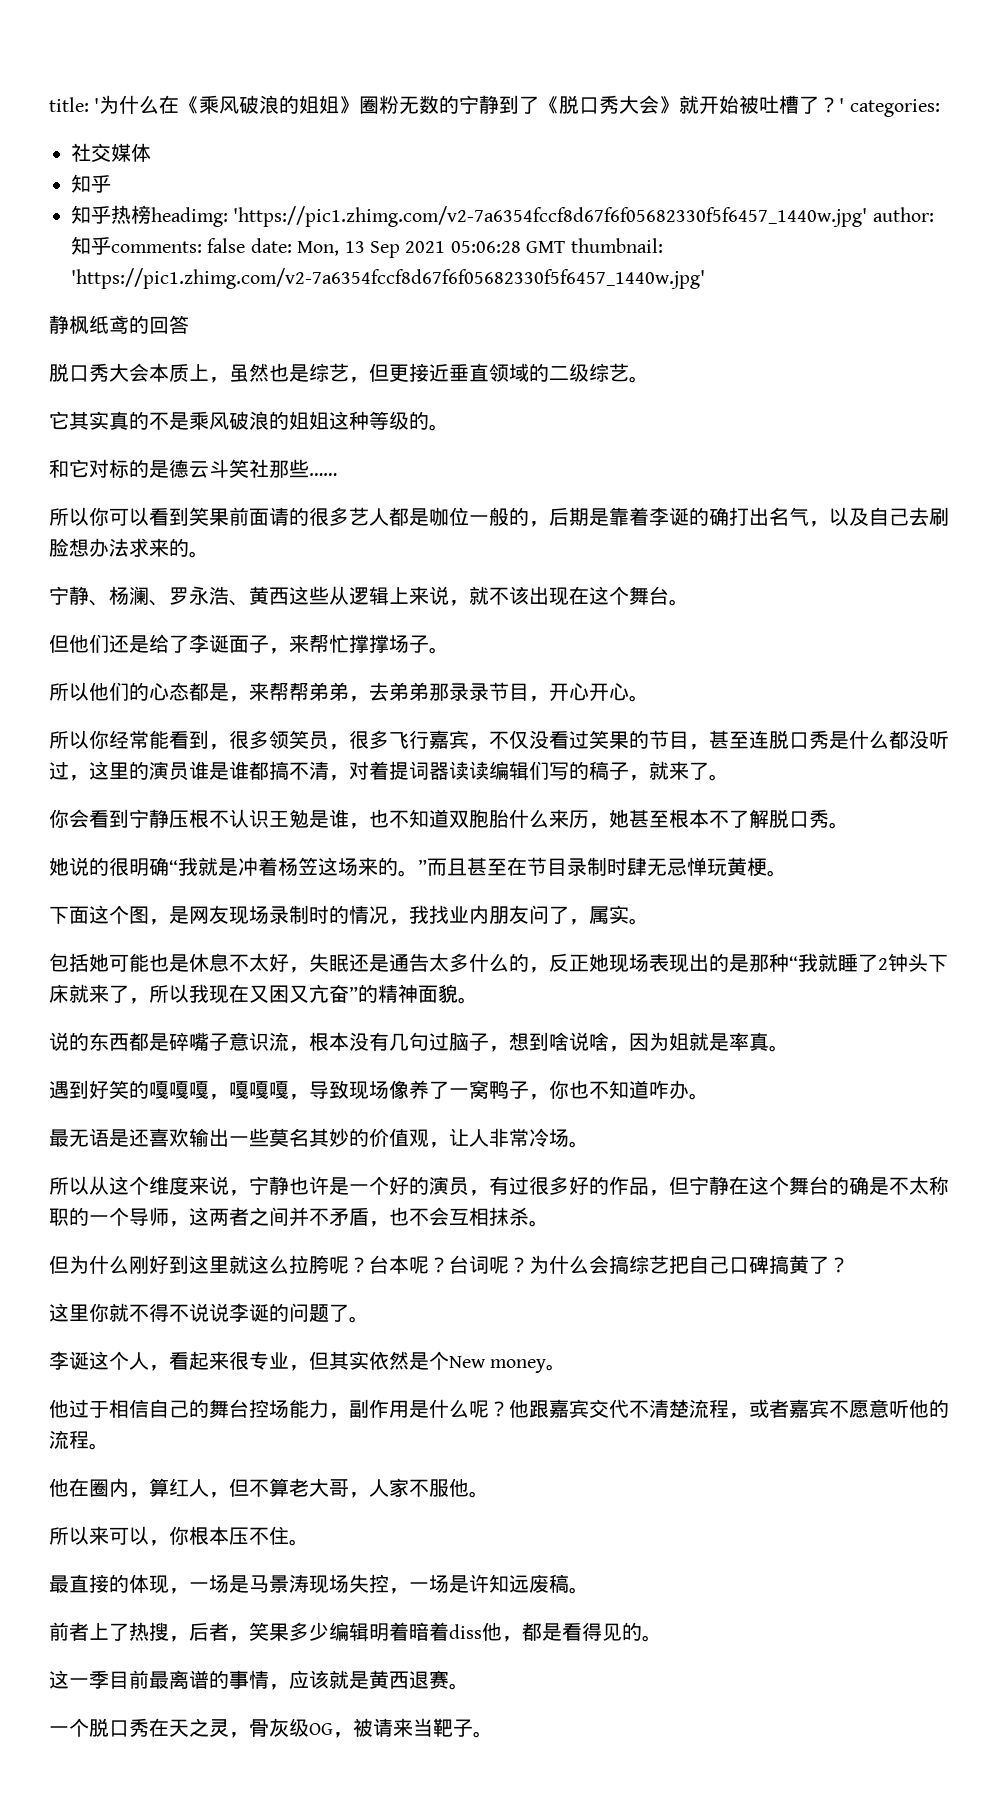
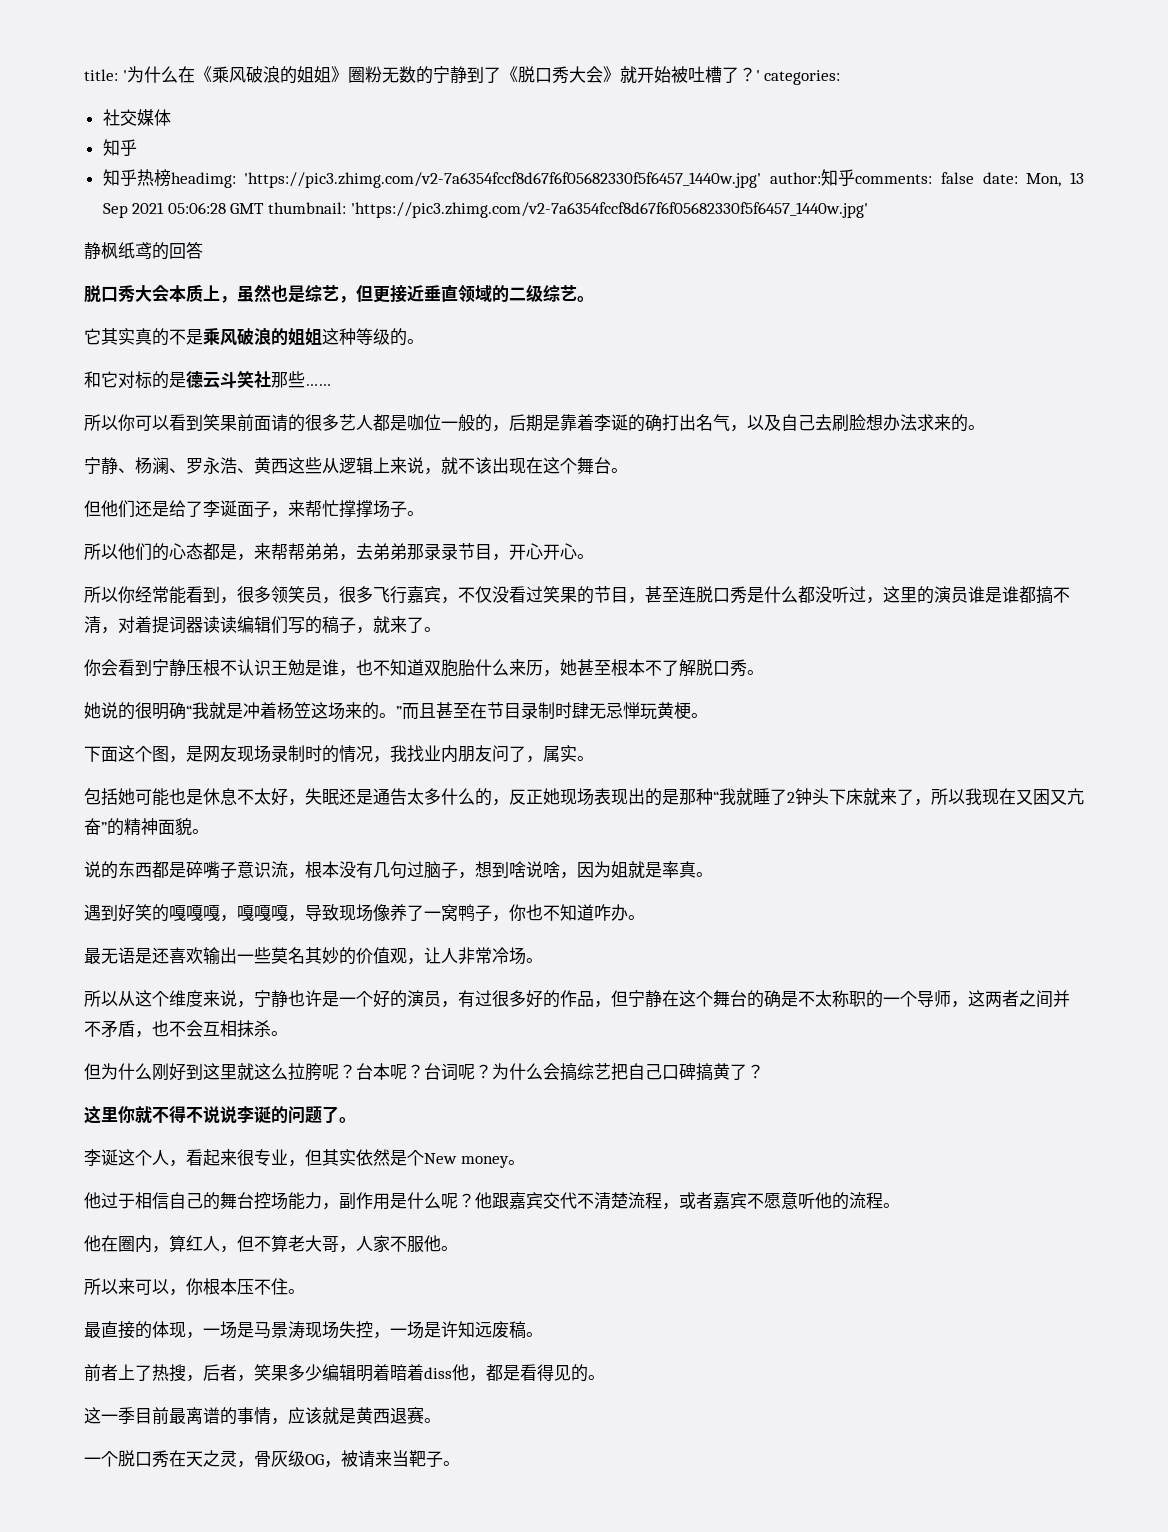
[233,206,868,227] 'https://pic1.zhimg.com/v2-7a6354fccf8d67f6f05682330f5f6457_1440w.jpg' -> [244,172,762,188] 'https://pic3.zhimg.com/v2-7a6354fccf8d67f6f05682330f5f6457_1440w.jpg'
[71,268,705,289] 'https://pic1.zhimg.com/v2-7a6354fccf8d67f6f05682330f5f6457_1440w.jpg' -> [350,202,868,218] 'https://pic3.zhimg.com/v2-7a6354fccf8d67f6f05682330f5f6457_1440w.jpg'

